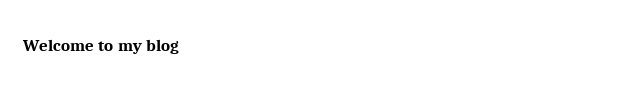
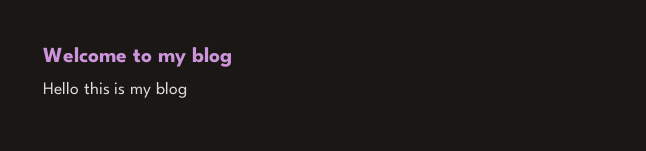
(180, 46) none -> [43,81,187,98] // Hello this is my blog

